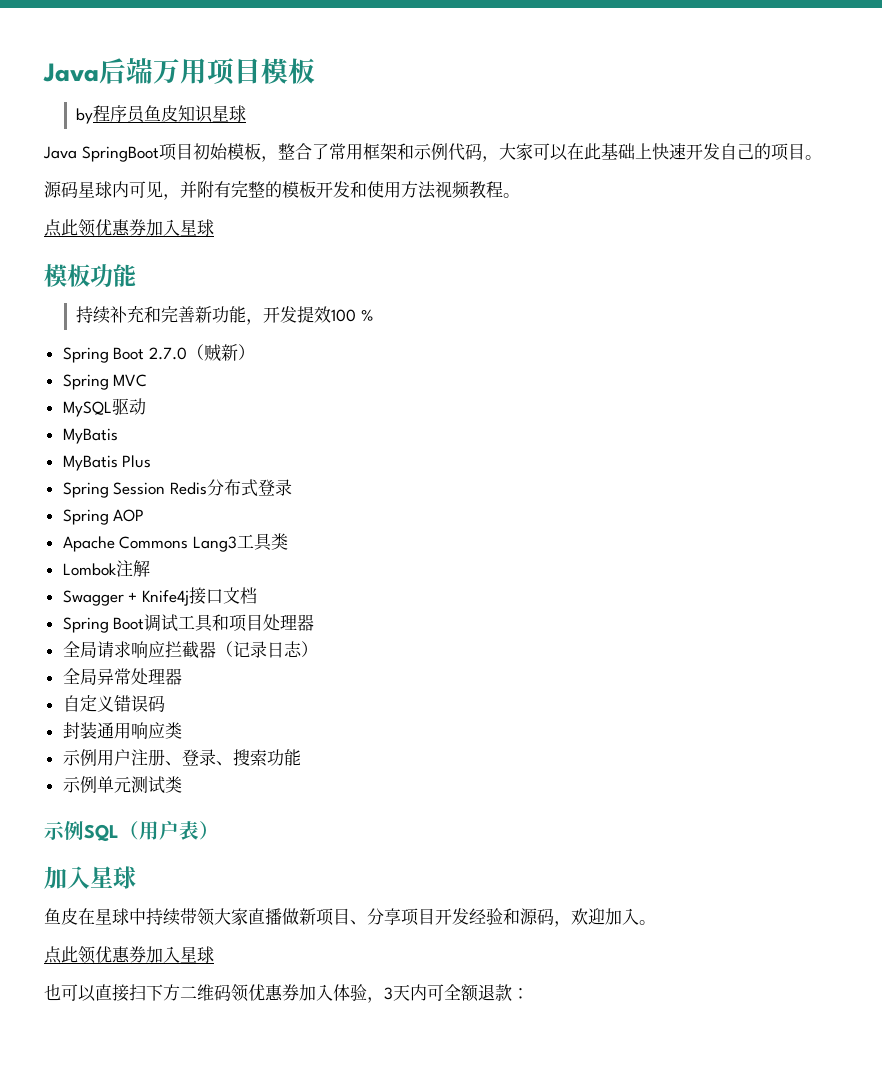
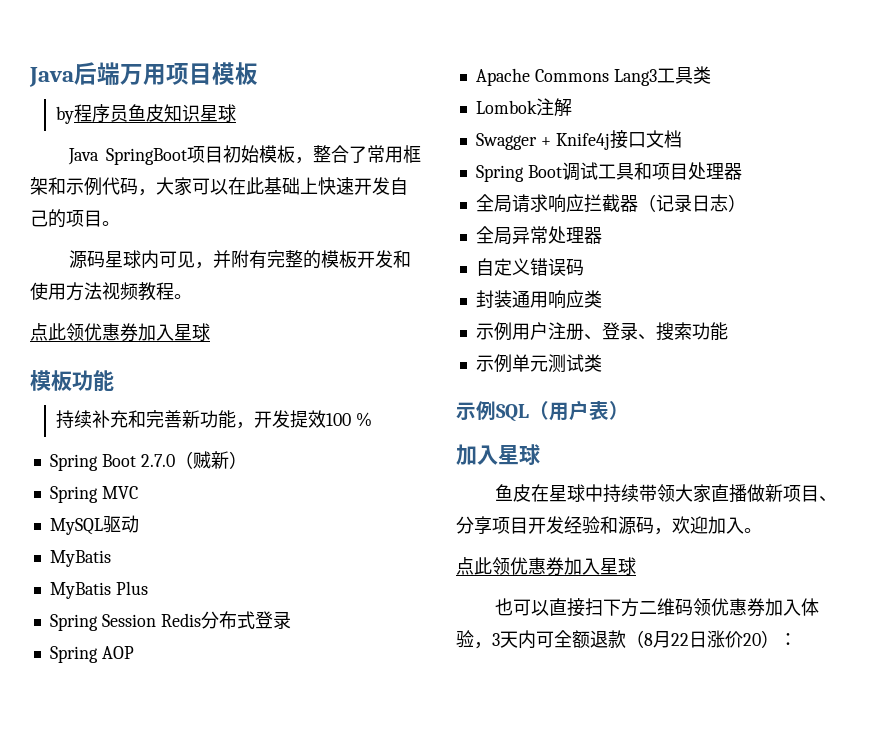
(512, 992) none -> [626,630,779,648] （8月22日涨价20）

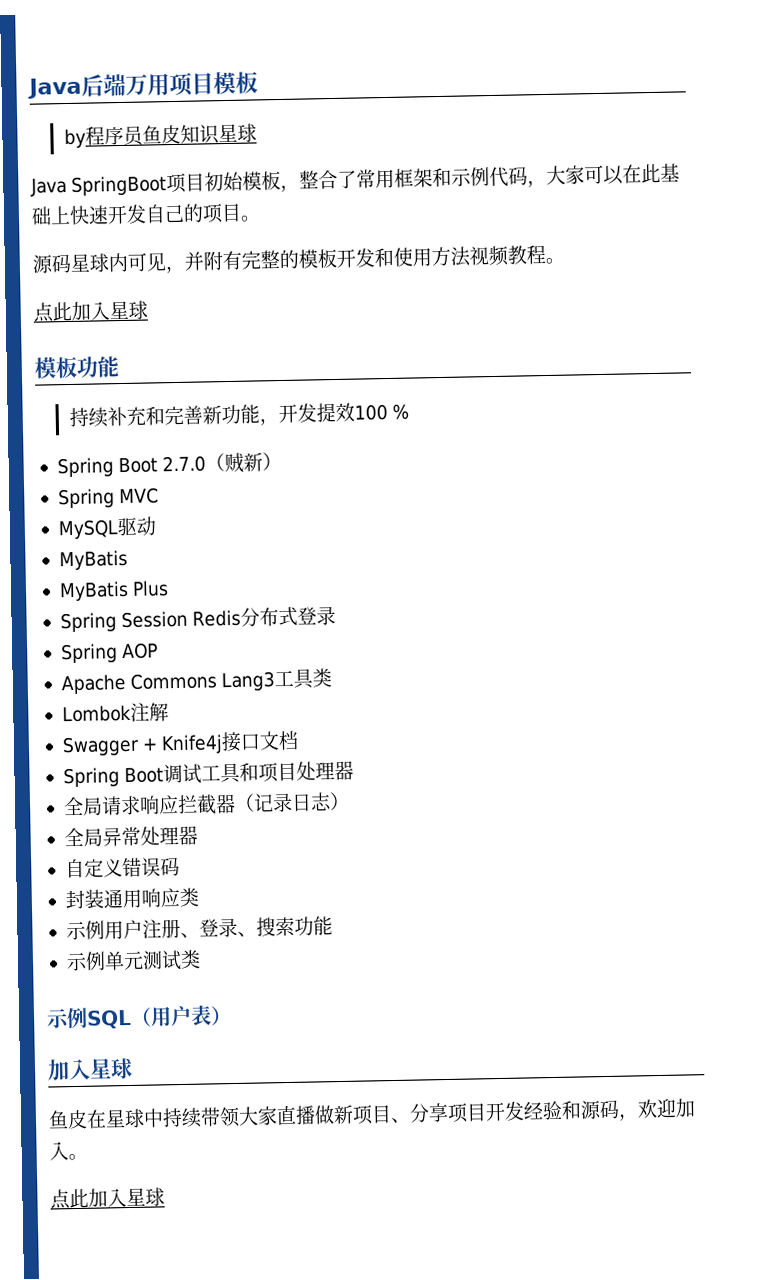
[66,323,138,342] 领优惠券 -> (72, 311) none
[492,557,636,576] [494,598,819,617] [456,630,797,649] 领优惠券加入星球 // 也可以直接扫下方二维码领优惠券加入体验，3天内可全额退款（8月22日涨价20）： -> [88,1187,165,1208] 加入星球

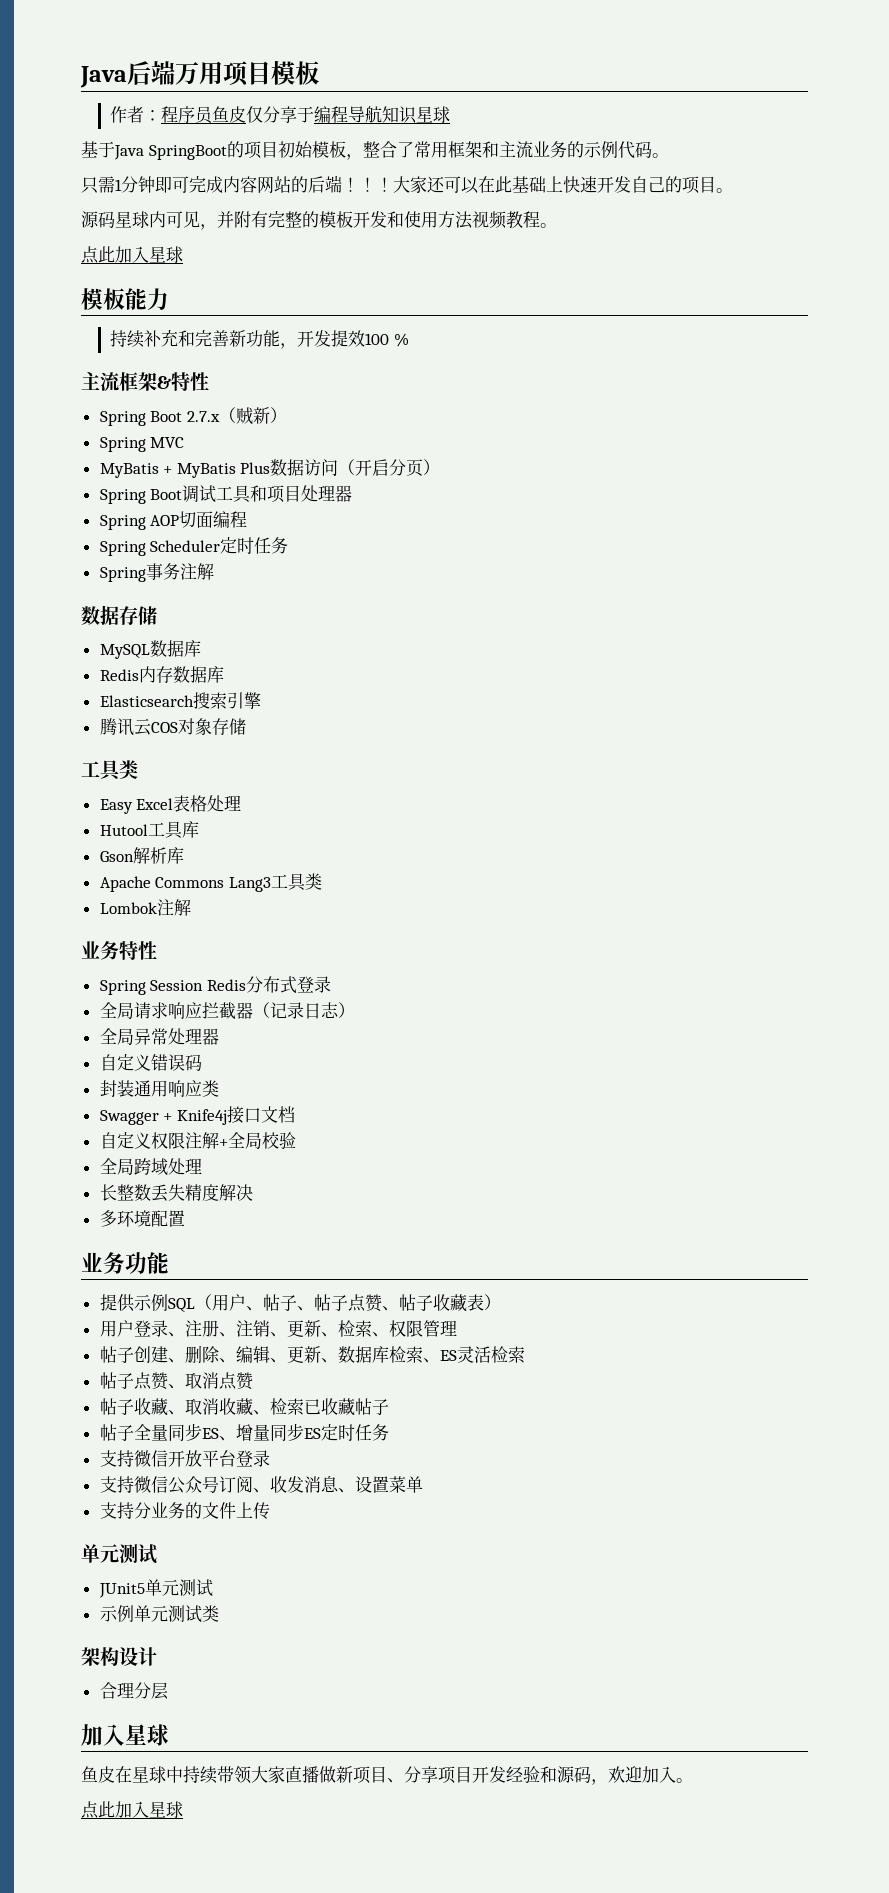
[63,128,86,149] by -> [110,106,162,123] 作者：
(181, 134) none -> [246,106,383,123] 仅分享于编程导航
(257, 133) none -> [81,141,115,158] 基于
(168, 185) none -> [226,141,244,158] 的
[451,165,586,188] 示例代码，大家 -> [498,141,669,159] [81,175,445,194] 主流业务的示例代码。 // 只需1分钟即可完成内容网站的后端！！！大家还
[76,356,119,378] 功能 -> [125,288,169,311] 能力
[56,455,207,478] // Spring Boot 2.7.0 -> [81,372,209,391] [99,411,220,426] // 主流框架&特性 // Spring Boot 2.7.x
[57,516,156,540] [58,549,128,571] // MySQL驱动 // MyBatis // -> [99,463,173,478] // MyBatis +
[59,606,337,633] [60,642,159,664] [60,668,333,695] [61,702,169,723] [61,730,300,757] // Spring Session Redis分布式登录 // Spring AOP // Apache Commons Lang3工具类 // Lombok注解 // Swagger + Knife4j接口文档 -> [270,459,441,477] 数据访问（开启分页）
(355, 770) none -> [99,511,248,530] [99,537,289,556] [99,563,214,582] [81,605,157,625] [99,640,201,659] [99,666,224,683] [99,692,261,709] [99,718,246,736] [81,760,138,781] [99,795,242,814] [99,821,199,839] [99,847,184,864] [99,873,322,892] [99,899,191,916] [81,941,157,960] [99,976,331,995] // Spring AOP切面编程 // Spring Scheduler定时任务 // Spring事务注解 // 数据存储 // MySQL数据库 // Redis内存数据库 // Elasticsearch搜索引擎 // 腾讯云COS对象存储 // 工具类 // Easy Excel表格处理 // Hutool工具库 // Gson解析库 // Apache Commons Lang3工具类 // Lombok注解 // 业务特性 // Spring Session Redis分布式登录
[65,916,333,941] 示例用户注册、登录、搜索功能 -> [99,1106,295,1125] [99,1132,296,1149] [99,1158,202,1176] [99,1184,253,1202] [99,1210,185,1227] [81,1252,169,1274] [99,1294,501,1312] [99,1320,457,1337] [99,1345,525,1363] [99,1372,254,1390] [99,1398,389,1416] [99,1423,389,1441] [99,1450,270,1467] [99,1476,423,1494] [99,1502,270,1520] [81,1544,157,1564] [98,1579,213,1598] Swagger + Knife4j接口文档 // 自定义权限注解+全局校验 // 全局跨域处理 // 长整数丢失精度解决 // 多环境配置 // 业务功能 // 提供示例SQL（用户、帖子、帖子点赞、帖子收藏表） // 用户登录、注册、注销、更新、检索、权限管理 // 帖子创建、删除、编辑、更新、数据库检索、ES灵活检索 // 帖子点赞、取消点赞 // 帖子收藏、取消收藏、检索已收藏帖子 // 帖子全量同步ES、增量同步ES定时任务 // 支持微信开放平台登录 // 支持微信公众号订阅、收发消息、设置菜单 // 支持分业务的文件上传 // 单元测试 // JUnit5单元测试
[46,1005,232,1029] 示例SQL（用户表） -> [81,1647,157,1666] [99,1682,168,1700] 架构设计 // 合理分层

